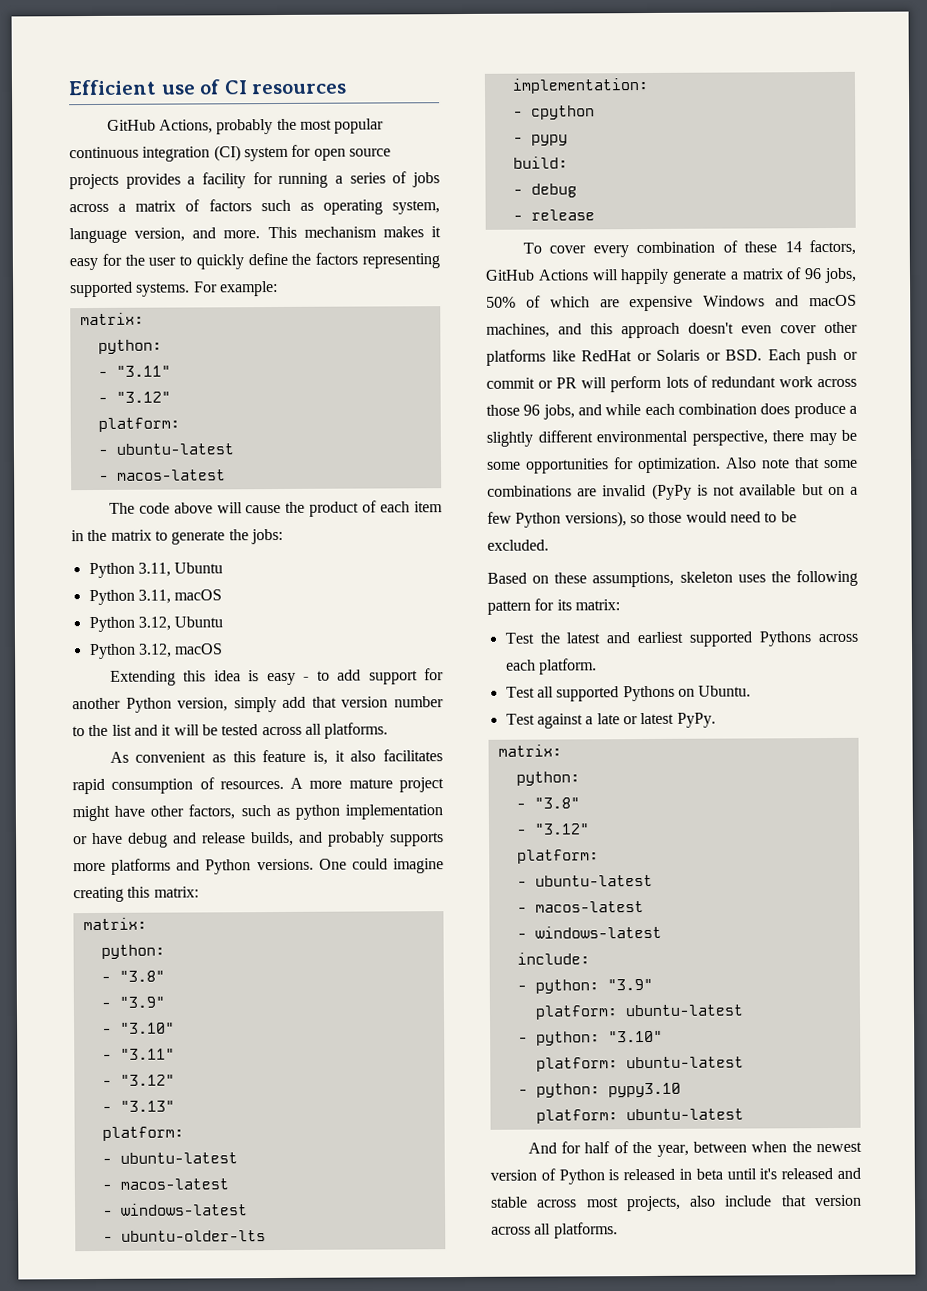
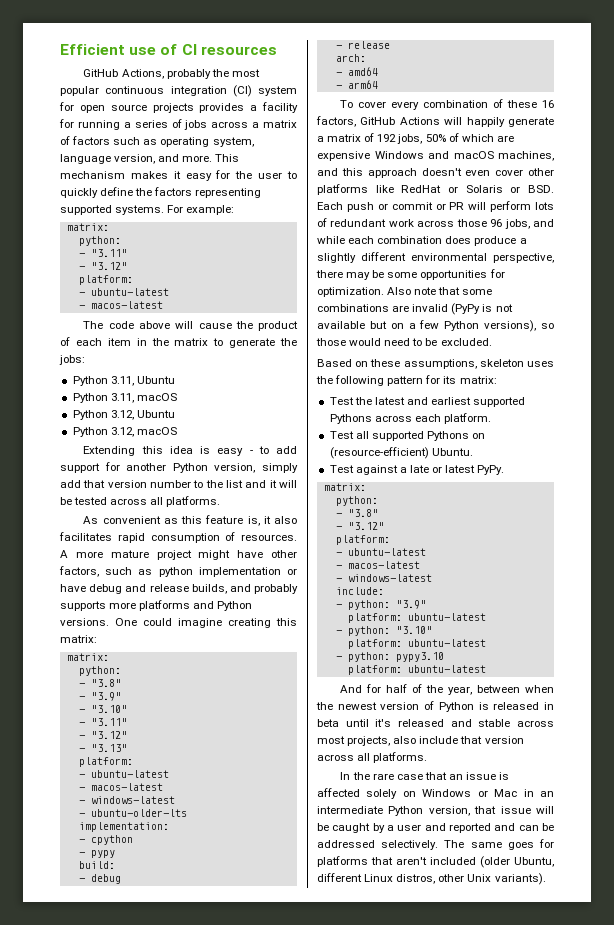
(595, 215) none -> [335,54,366,62] [335,67,378,76] [335,80,378,89] // arch: // - amd64 // - arm64
[784,241,802,253] 14 -> [542,100,554,108] 16
[804,268,823,280] 96 -> [377,134,397,142] 192
(695, 692) none -> [329,447,429,459] (resource-efficient)
(618, 1230) none -> [340,772,510,780] [317,788,554,799] [317,806,554,816] [317,823,554,833] [317,839,554,850] [317,856,554,868] [317,873,546,885] // In the rare case that an issue is affected solely on Windows or Mac in an intermediate Python version, that issue will be caught by a user and reported and can be addressed selectively. The same goes for platforms that aren't included (older Ubuntu, different Linux distros, other Unix variants).

